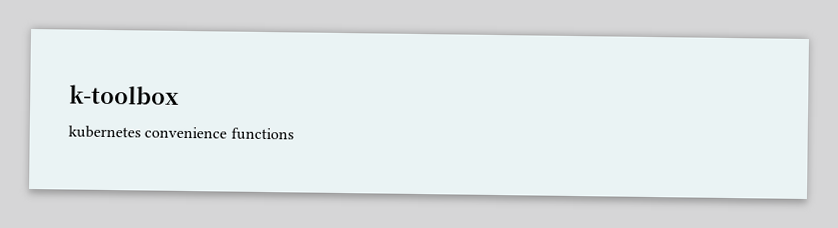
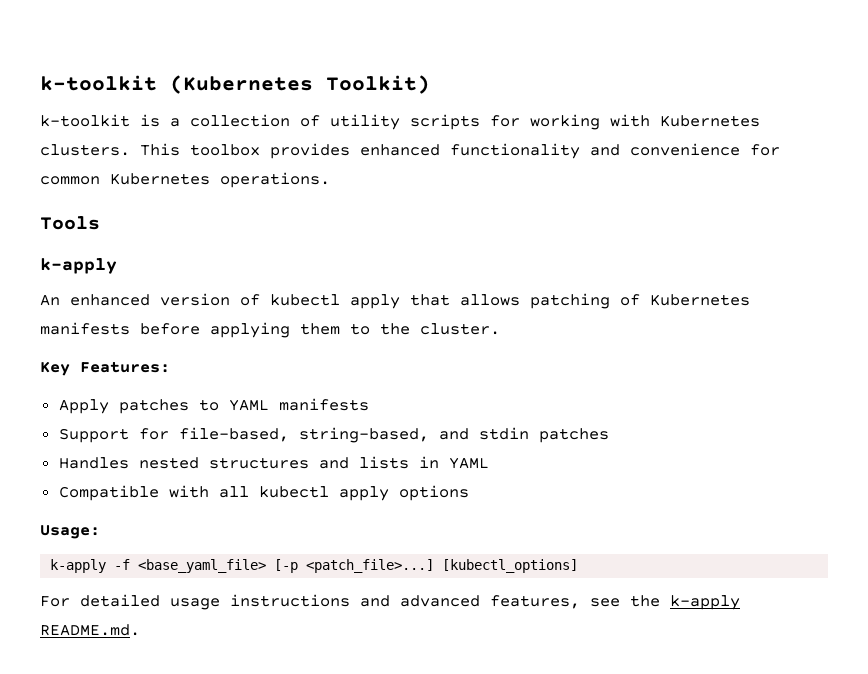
[69,84,179,105] [68,125,294,141] k-toolbox // kubernetes convenience functions -> [40,75,430,94] [40,114,760,130] [40,143,780,159] [40,172,330,188] [40,216,100,230] [40,258,117,274] [40,293,750,309] [40,322,500,338] [40,361,170,376] [58,398,369,414] [58,427,609,443] [58,456,489,469] [58,485,469,501] [40,525,100,539] [50,559,579,573] [40,594,740,610] [40,624,140,636] k-toolkit (Kubernetes Toolkit) // k-toolkit is a collection of utility scripts for working with Kubernetes clusters. This toolbox provides enhanced functionality and convenience for common Kubernetes operations. // Tools // k-apply // An enhanced version of kubectl apply that allows patching of Kubernetes manifests before applying them to the cluster. // Key Features: // Apply patches to YAML manifests // Support for file-based, string-based, and stdin patches // Handles nested structures and lists in YAML // Compatible with all kubectl apply options // Usage: // k-apply -f <base_yaml_file> [-p <patch_file>...] [kubectl_options] // For detailed usage instructions and advanced features, see the k-apply README.md.

